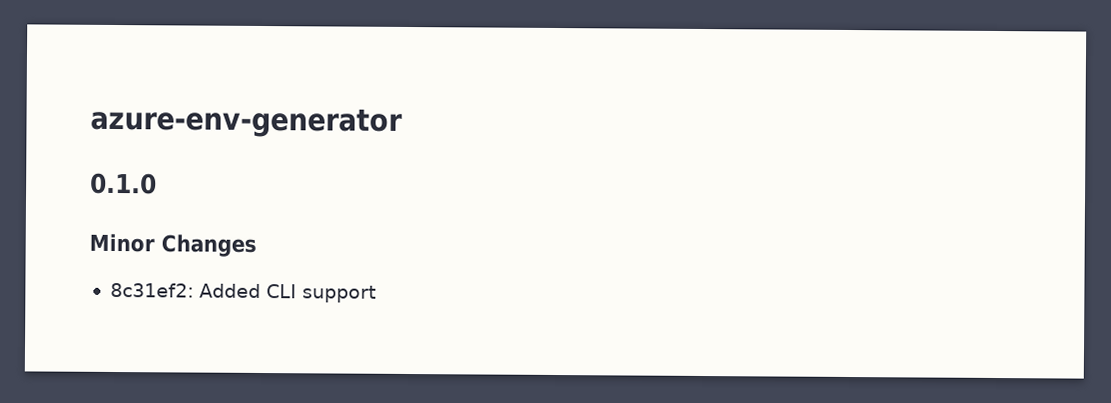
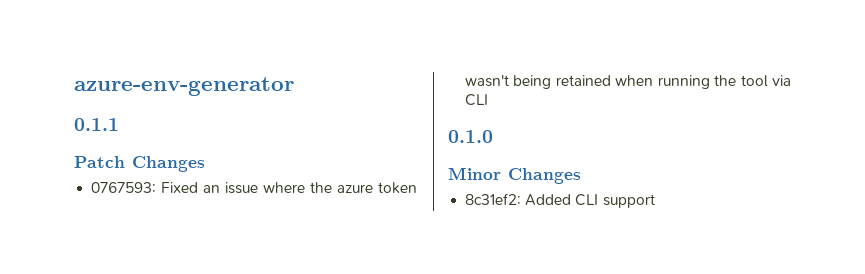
(403, 122) none -> [74,118,119,131] [74,156,205,172] [91,182,417,194] [465,75,791,89] [465,94,489,106] // 0.1.1 // Patch Changes // 0767593: Fixed an issue where the azure token wasn't being retained when running the tool via CLI

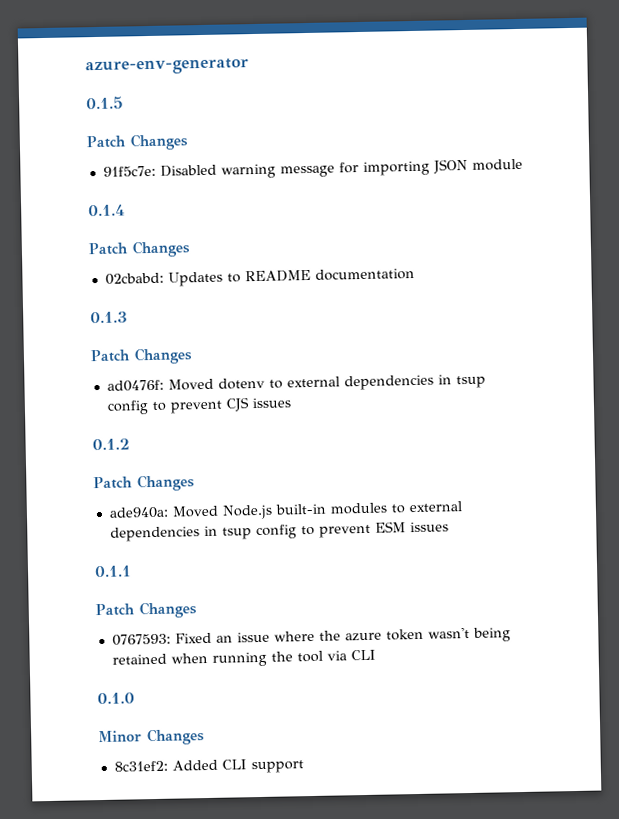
(294, 86) none -> [86,96,124,110] [86,133,189,151] [102,158,523,179] [88,204,125,217] [88,240,191,258] [104,267,415,287] [90,311,128,324] [90,347,193,365] [106,374,486,392] [106,397,291,415] [92,438,130,451] [93,474,195,492] [108,501,462,520] [109,521,449,542] // 0.1.5 // Patch Changes // 91f5c7e: Disabled warning message for importing JSON module // 0.1.4 // Patch Changes // 02cbabd: Updates to README documentation // 0.1.3 // Patch Changes // ad0476f: Moved dotenv to external dependencies in tsup config to prevent CJS issues // 0.1.2 // Patch Changes // ade940a: Moved Node.js built-in modules to external dependencies in tsup config to prevent ESM issues

